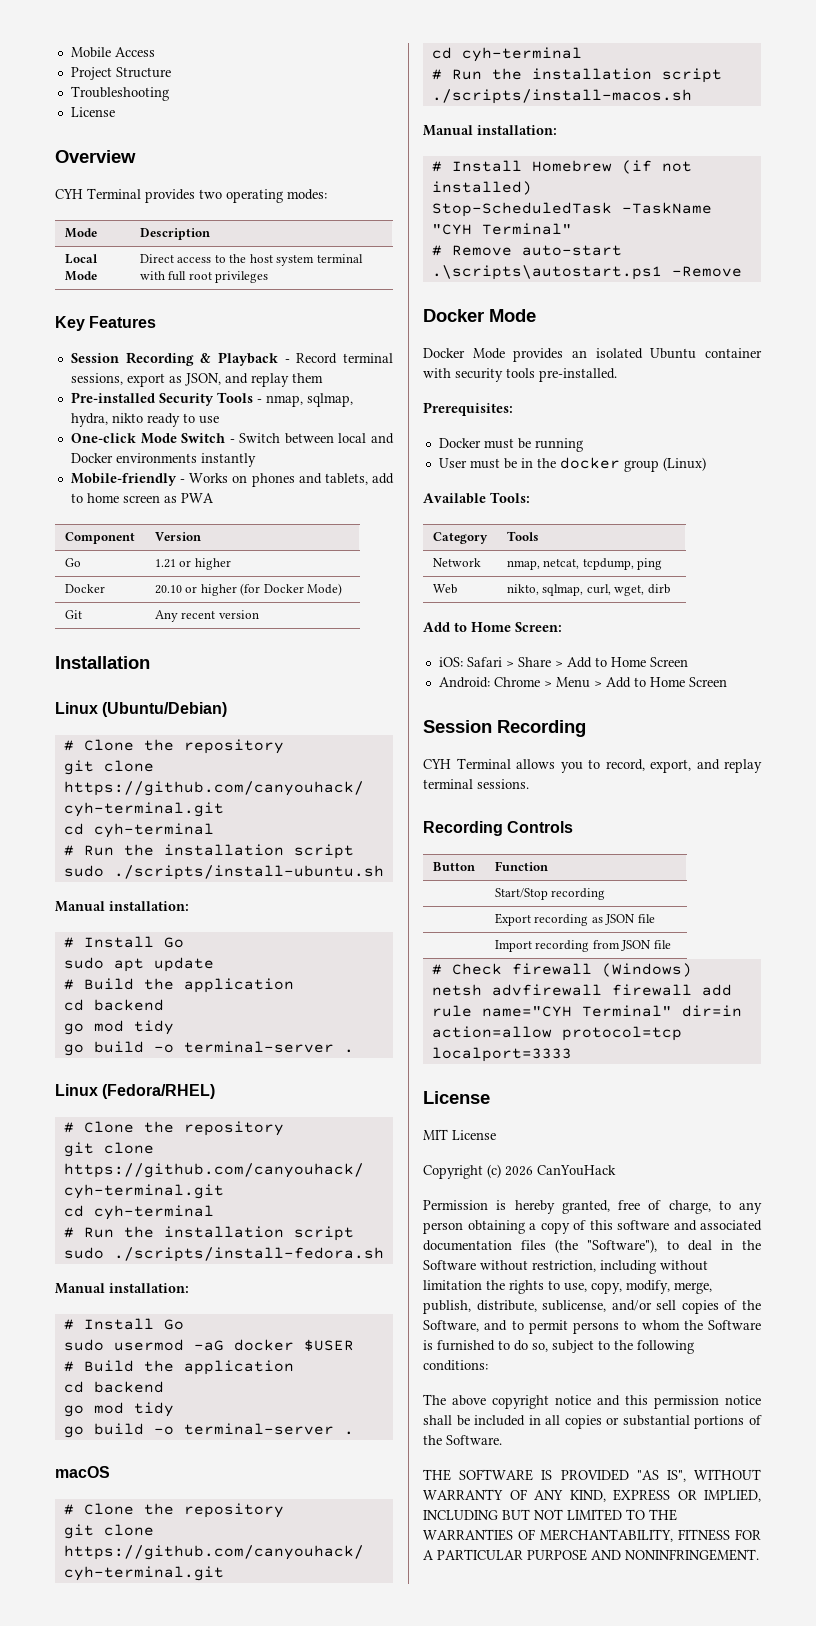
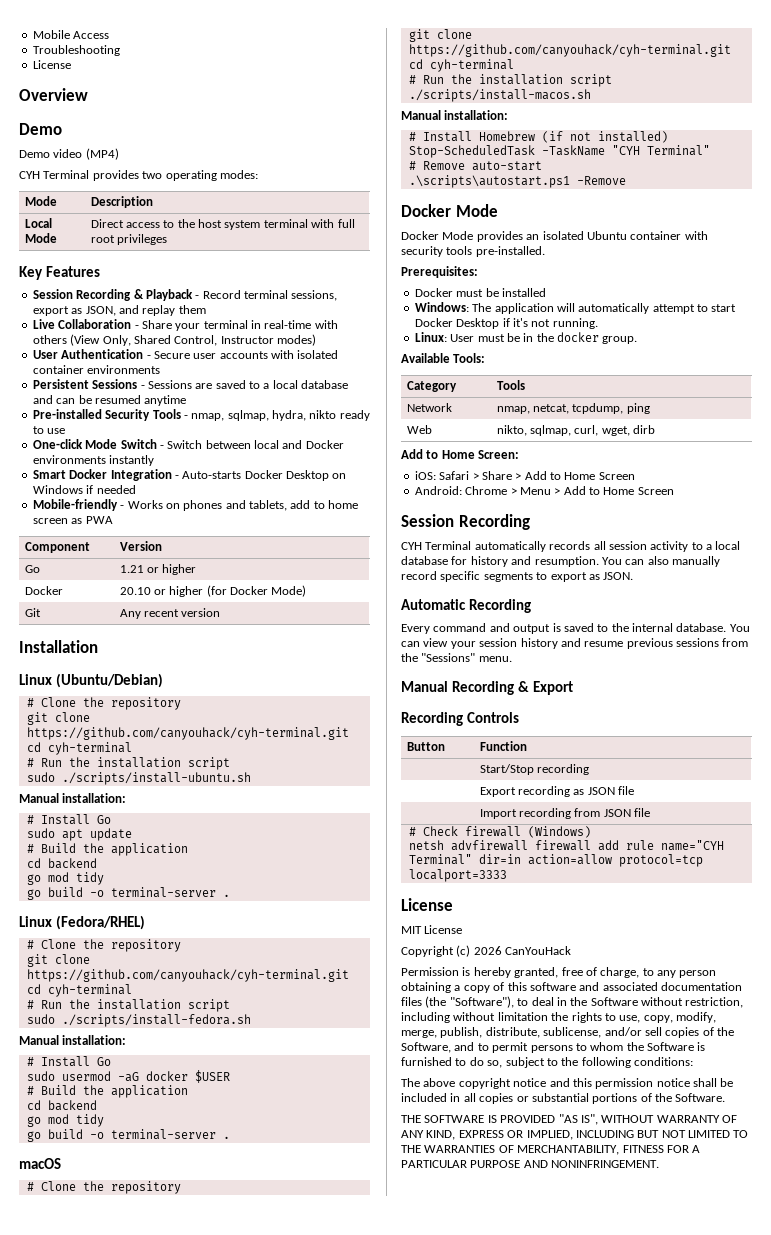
[70,67,171,80] // Project Structure -> (110, 35) none
(136, 156) none -> [19,123,62,135] [19,148,119,160] // Demo // Demo video (MP4)
(323, 378) none -> [32,319,338,331] [32,334,316,346] [32,349,339,359] [32,365,161,374] [32,379,349,389] [32,395,187,406] // Live Collaboration - Share your terminal in real-time with others (View Only, Shared Control, Instructor modes) // User Authentication - Secure user accounts with isolated container environments // Persistent Sessions - Sessions are saved to a local database and can be resumed anytime
(256, 460) none -> [32,469,347,481] [32,485,136,494] // Smart Docker Integration - Auto-starts Docker Desktop on Windows if needed
[534,438,583,452] running // -> [501,288,546,297] [414,302,737,314] [414,318,598,329] [414,332,447,342] installed // Windows: The application will automatically attempt to start Docker Desktop if it's not running. // Linux:
[623,457,706,472] group (Linux) -> [602,336,638,344] group.
[516,759,762,773] [423,779,529,789] allows you to record, export, and replay terminal sessions. -> [474,541,741,552] [401,556,720,567] [401,571,634,582] [401,599,531,613] [401,623,750,634] [401,638,749,649] [401,653,512,662] [401,681,573,695] automatically records all session activity to a local database for history and resumption. You can also manually record specific segments to export as JSON. // Automatic Recording // Every command and output is saved to the internal database. You can view your session history and resume previous sessions from the "Sessions" menu. // Manual Recording & Export

